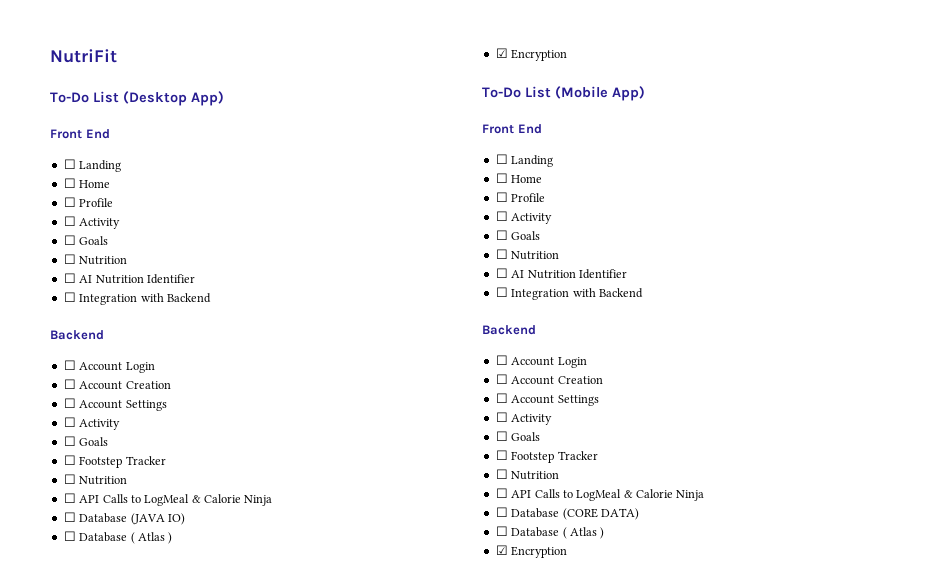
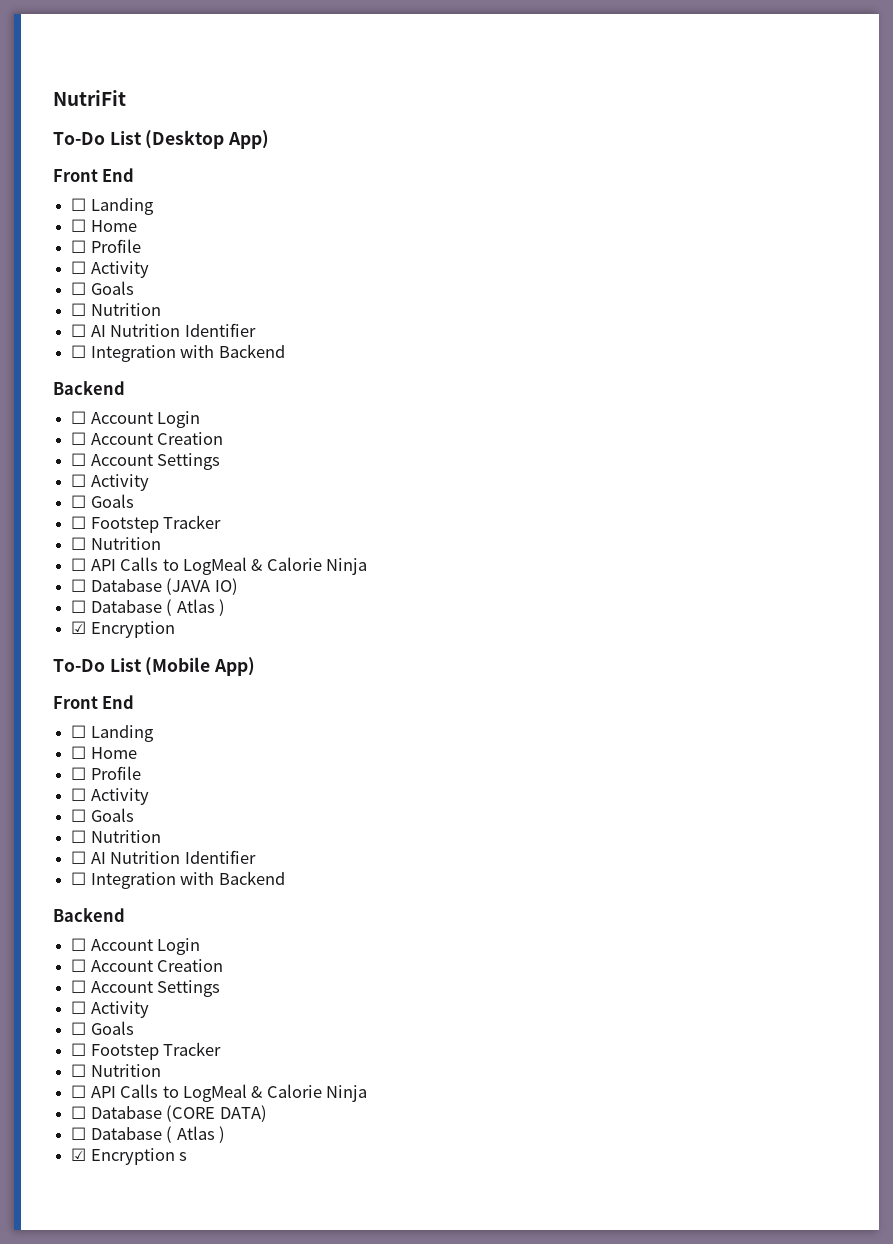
(568, 552) none -> [179,1152,188,1161] s

